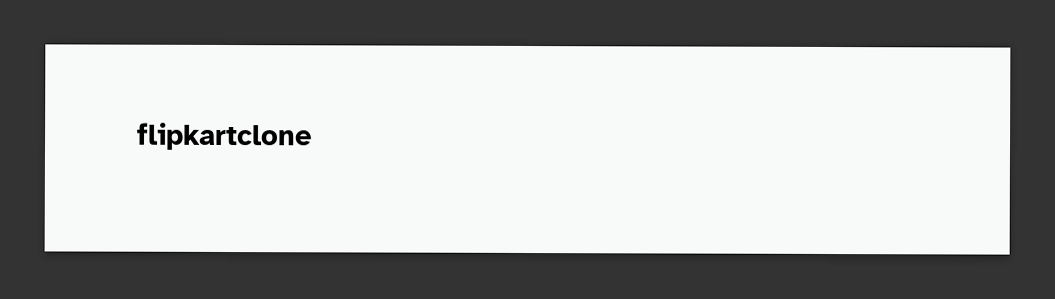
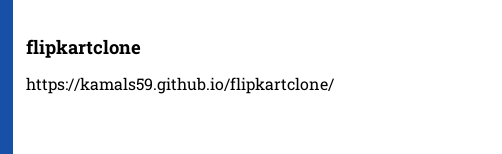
(312, 136) none -> [26,77,335,94] // https://kamals59.github.io/flipkartclone/

